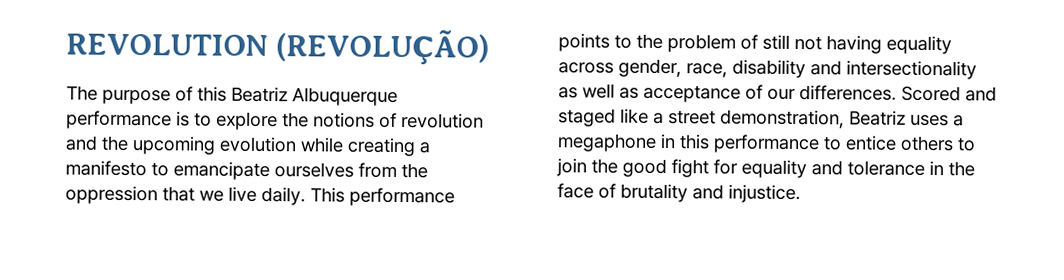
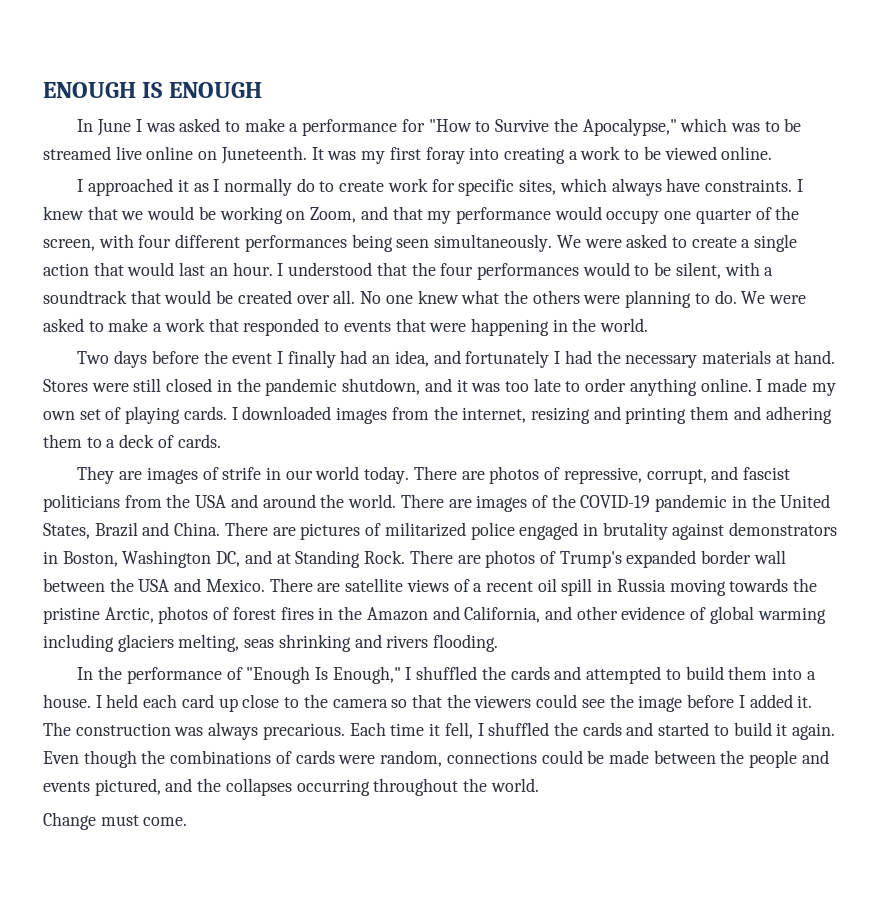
[66,28,491,66] [66,85,398,106] [66,110,484,131] [65,135,430,157] [65,160,428,181] [65,185,455,207] [558,33,952,55] [558,58,977,80] [558,83,997,103] [558,108,964,129] [557,133,976,154] [556,158,975,179] [557,183,801,204] REVOLUTION (REVOLUÇÃO) // The purpose of this Beatriz Albuquerque performance is to explore the notions of revolution and the upcoming evolution while creating a manifesto to emancipate ourselves from the oppression that we live daily. This performance points to the problem of still not having equality across gender, race, disability and intersectionality as well as acceptance of our differences. Scored and staged like a street demonstration, Beatriz uses a megaphone in this performance to entice others to join the good fight for equality and tolerance in the face of brutality and injustice. -> [43,82,262,98] [77,118,802,136] [43,146,773,164] [77,178,803,196] [43,206,800,224] [43,234,798,252] [43,262,774,280] [43,290,807,308] [43,318,649,336] [77,350,836,368] [43,378,836,396] [43,406,832,424] [43,434,221,448] [77,466,791,484] [43,494,831,512] [43,522,838,540] [43,550,786,568] [43,578,818,596] [43,606,826,624] [43,634,499,652] [77,666,816,684] [43,694,813,712] [43,722,836,740] [43,750,829,768] [43,778,539,796] [43,812,188,830] ENOUGH IS ENOUGH // In June I was asked to make a performance for "How to Survive the Apocalypse," which was to be streamed live online on Juneteenth. It was my first foray into creating a work to be viewed online. // I approached it as I normally do to create work for specific sites, which always have constraints. I knew that we would be working on Zoom, and that my performance would occupy one quarter of the screen, with four different performances being seen simultaneously. We were asked to create a single action that would last an hour. I understood that the four performances would to be silent, with a soundtrack that would be created over all. No one knew what the others were planning to do. We were asked to make a work that responded to events that were happening in the world. // Two days before the event I finally had an idea, and fortunately I had the necessary materials at hand. Stores were still closed in the pandemic shutdown, and it was too late to order anything online. I made my own set of playing cards. I downloaded images from the internet, resizing and printing them and adhering them to a deck of cards. // They are images of strife in our world today. There are photos of repressive, corrupt, and fascist politicians from the USA and around the world. There are images of the COVID-19 pandemic in the United States, Brazil and China. There are pictures of militarized police engaged in brutality against demonstrators in Boston, Washington DC, and at Standing Rock. There are photos of Trump's expanded border wall between the USA and Mexico. There are satellite views of a recent oil spill in Russia moving towards the pristine Arctic, photos of forest fires in the Amazon and California, and other evidence of global warming including glaciers melting, seas shrinking and rivers flooding. // In the performance of "Enough Is Enough," I shuffled the cards and attempted to build them into a house. I held each card up close to the camera so that the viewers could see the image before I added it. The construction was always precarious. Each time it fell, I shuffled the cards and started to build it again. Even though the combinations of cards were random, connections could be made between the people and events pictured, and the collapses occurring throughout the world. // Change must come.

